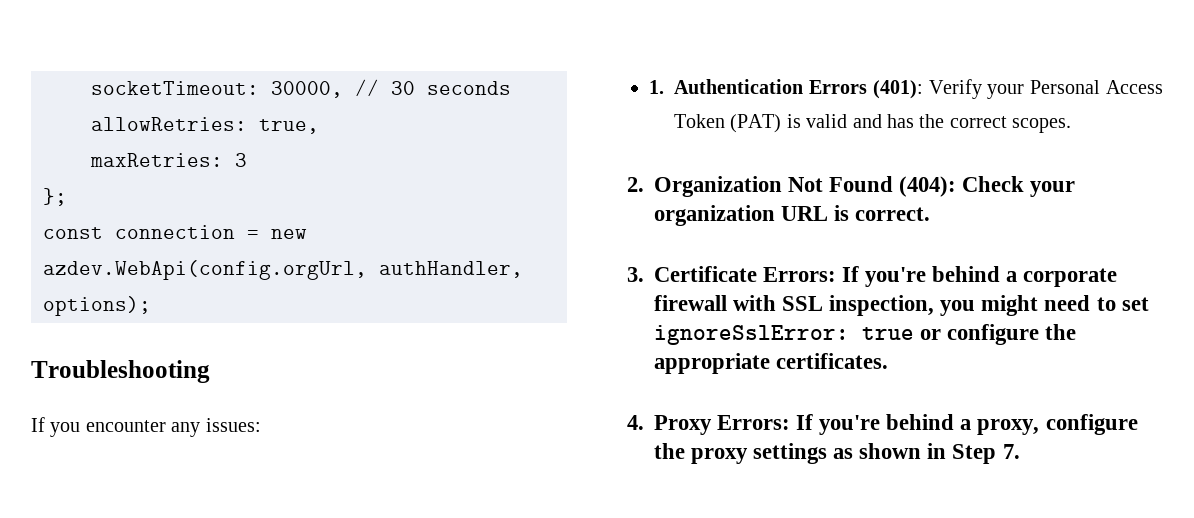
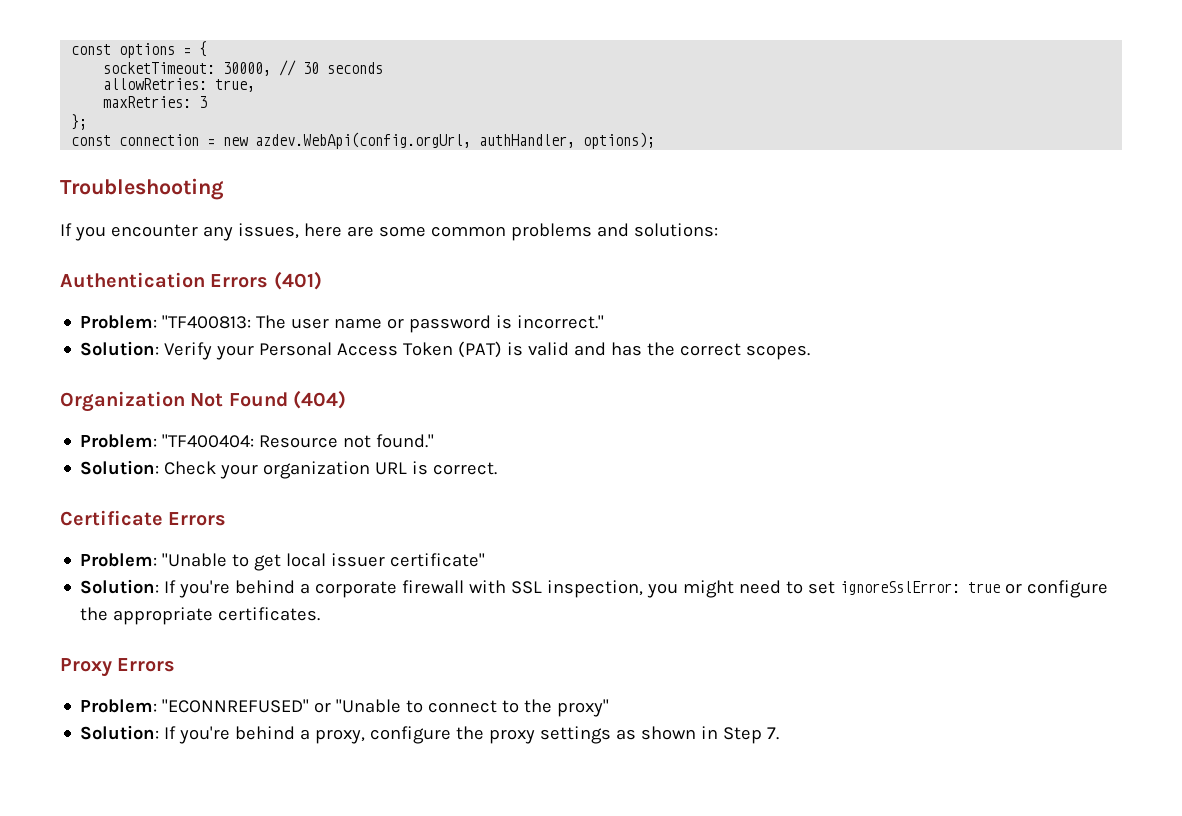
(91, 88) none -> [71,41,208,58] const options = { //
[205,418,261,432] [649,79,923,99] issues: // 1. Authentication Errors (401): -> [237,223,718,241] [60,271,322,290] [80,315,605,333] [80,341,160,356] issues, here are some common problems and solutions: // Authentication Errors (401) // Problem: "TF400813: The user name or password is incorrect." // Solution:
[627,177,644,192] 2. -> (811, 352) none
[899,176,957,197] (404): -> [293,390,347,409] [80,434,435,448] [80,460,160,475] (404) // Problem: "TF400404: Resource not found." // Solution:
[627,266,837,282] 3. Certificate Errors: -> [60,510,227,526] [80,553,486,571] [80,579,160,594] Certificate Errors // Problem: "Unable to get local issuer certificate" // Solution:
[627,415,791,435] 4. Proxy Errors: -> [60,658,176,677] [80,699,610,717] [80,725,160,740] Proxy Errors // Problem: "ECONNREFUSED" or "Unable to connect to the proxy" // Solution:

